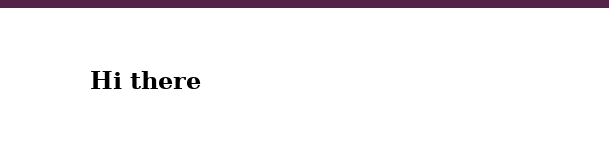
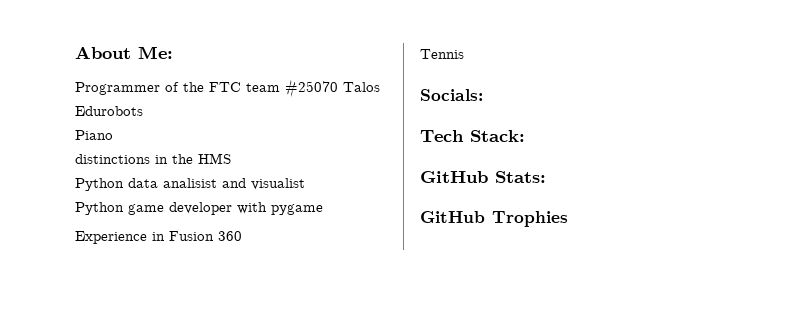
[90,71,201,89] Hi there -> [75,46,173,59] [75,79,380,98] [75,106,143,116] [75,130,113,140] [75,153,231,164] [75,178,305,191] [75,202,323,215] [75,231,242,244] [420,49,464,59] [420,89,483,101] [420,130,525,142] [420,171,546,183] [420,211,568,227] About Me: // Programmer of the FTC team #25070 Talos Edurobots // Piano // distinctions in the HMS // Python data analisist and visualist // Python game developer with pygame // Experience in Fusion 360 // Tennis // Socials: // Tech Stack: // GitHub Stats: // GitHub Trophies

